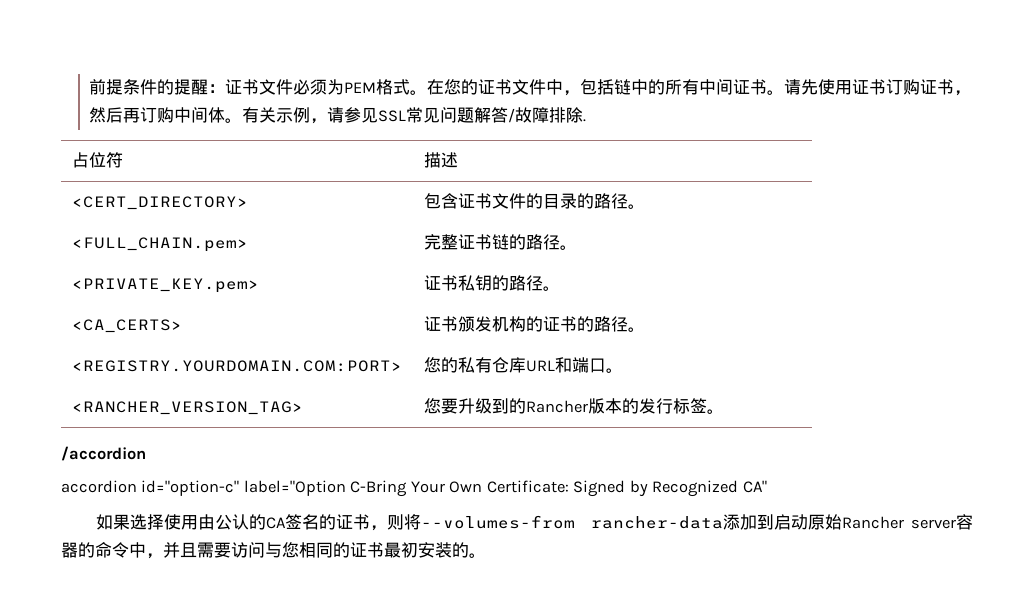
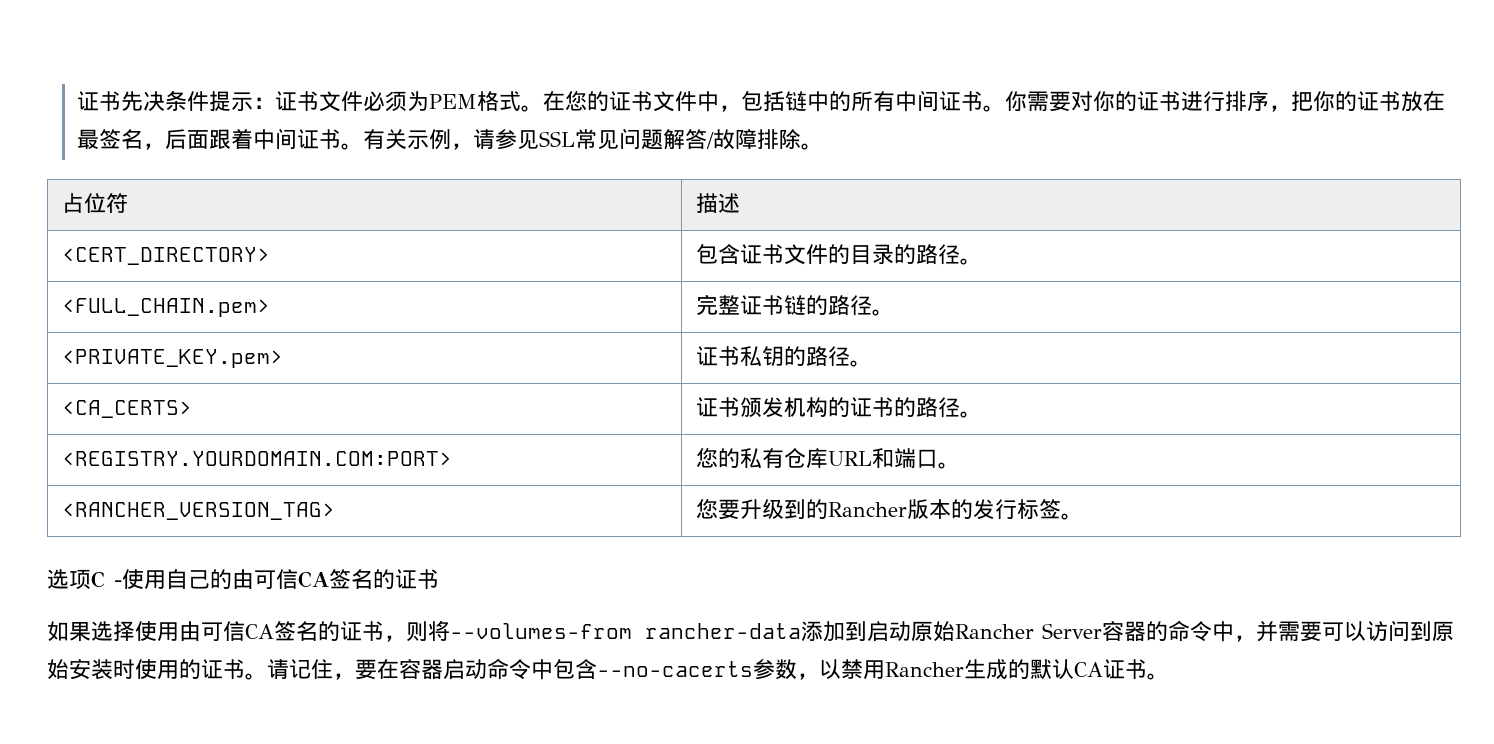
[89,79,209,95] 前提条件的提醒 -> [76,91,253,111] 证书先决条件提示
[784,79,972,96] [89,107,226,123] 请先使用证书订购证书，然后再订购中间体 -> [1004,91,1445,112] [76,128,341,150] 你需要对你的证书进行排序，把你的证书放在最签名，后面跟着中间证书
[583,119,587,122] . -> [800,143,823,150] 。
[61,446,146,461] [61,480,767,497] /accordion // accordion id="option-c" label="Option C-Bring Your Own Certificate: Signed by Recognized CA" -> [47,569,439,590] 选项C -使用自己的由可信CA签名的证书
[214,514,266,530] 公认的 -> [201,621,245,641] 可信
[911,519,956,529] server -> [1042,623,1102,639] Server
[180,542,469,558] 且需要访问与您相同的证书最初安装的 -> [1278,620,1454,642] [47,658,1147,680] 需要可以访问到原始安装时使用的证书。请记住，要在容器启动命令中包含--no-cacerts参数，以禁用Rancher生成的默认CA证书

